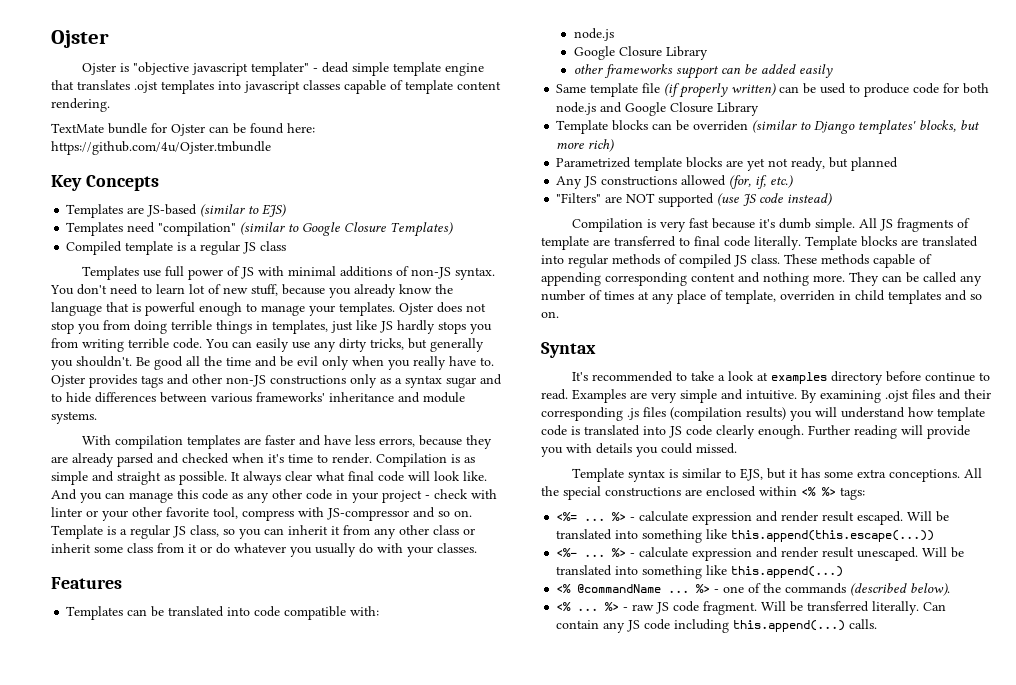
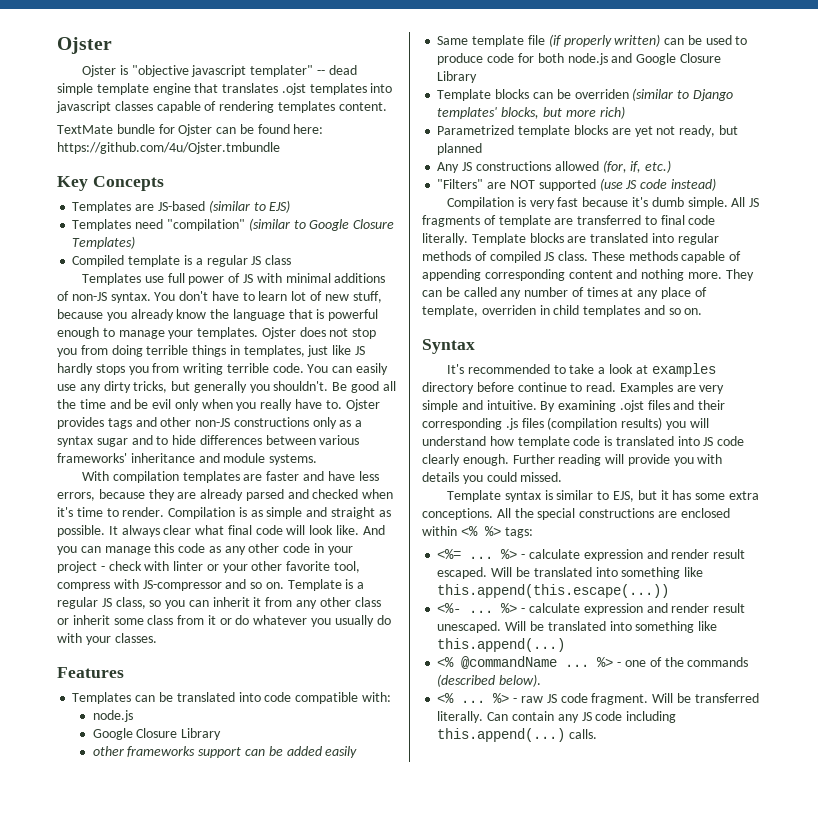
[312,68,318,72] - -> [317,70,326,75] --
[405,80,501,94] [51,98,110,112] template content rendering. -> [219,101,387,113] rendering templates content.
[110,284,138,295] need -> [211,291,239,301] have

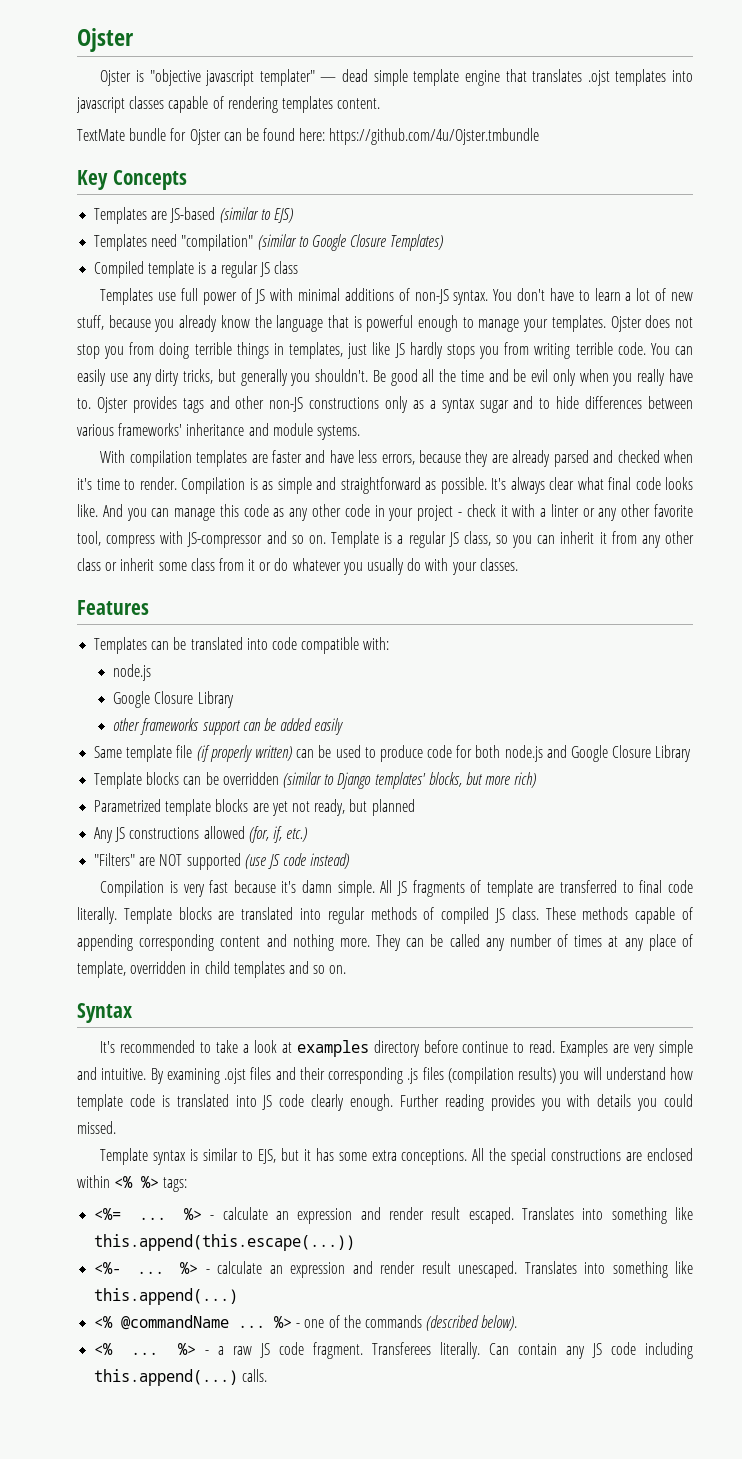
[317,70,326,75] -- -> [320,77,337,82] —
(288, 296) none -> [625,292,632,301] a
[331,507,376,519] straight -> [340,477,421,494] straightforward
[108,526,118,535] It -> [491,478,506,490] It's
[286,525,334,535] will look -> [665,477,693,490] looks
[144,561,170,571] with -> [500,504,547,517] it with a
[222,564,248,573] your -> [598,508,618,521] any
[574,89,629,99] overriden -> [222,772,279,785] overridden
[651,197,684,207] dumb -> [302,880,333,893] damn
[481,305,536,315] overriden -> [130,961,187,974] overridden
[605,454,670,466] will provide -> [490,1094,535,1111] provides
(580, 554) none -> [275,1211,289,1220] an
[491,567,592,577] Will be translated -> [521,1207,574,1220] Translates
(580, 608) none -> [269,1265,283,1274] an
[505,621,606,631] Will be translated -> [524,1261,577,1274] Translates
(518, 700) none -> [217,1346,224,1355] a
[652,693,759,703] Will be transferred -> [371,1342,431,1355] Transferees

